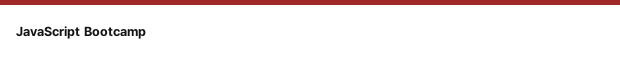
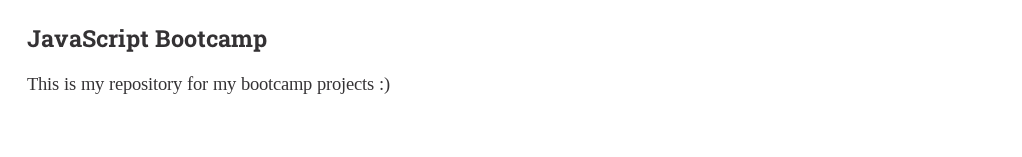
(146, 32) none -> [27,76,390,94] // This is my repository for my bootcamp projects :)

